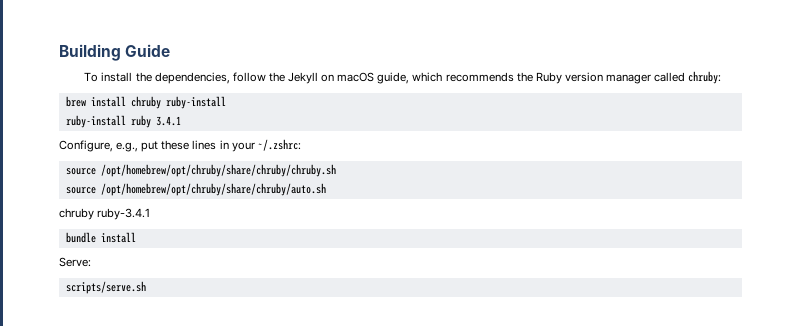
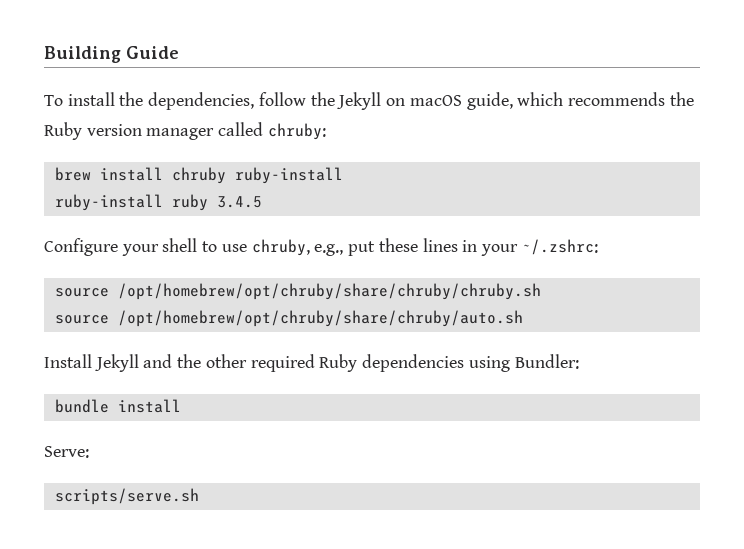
[155,116,181,126] [59,140,113,152] 3.4.1 // Configure, -> [216,196,262,208] [44,238,310,256] 3.4.5 // Configure your shell to use chruby,
[59,208,151,220] chruby ruby-3.4.1 -> [44,354,579,372] Install Jekyll and the other required Ruby dependencies using Bundler:

